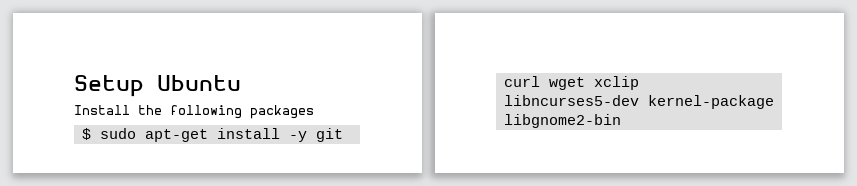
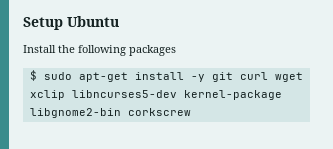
(621, 121) none -> [127,108,191,116] corkscrew

